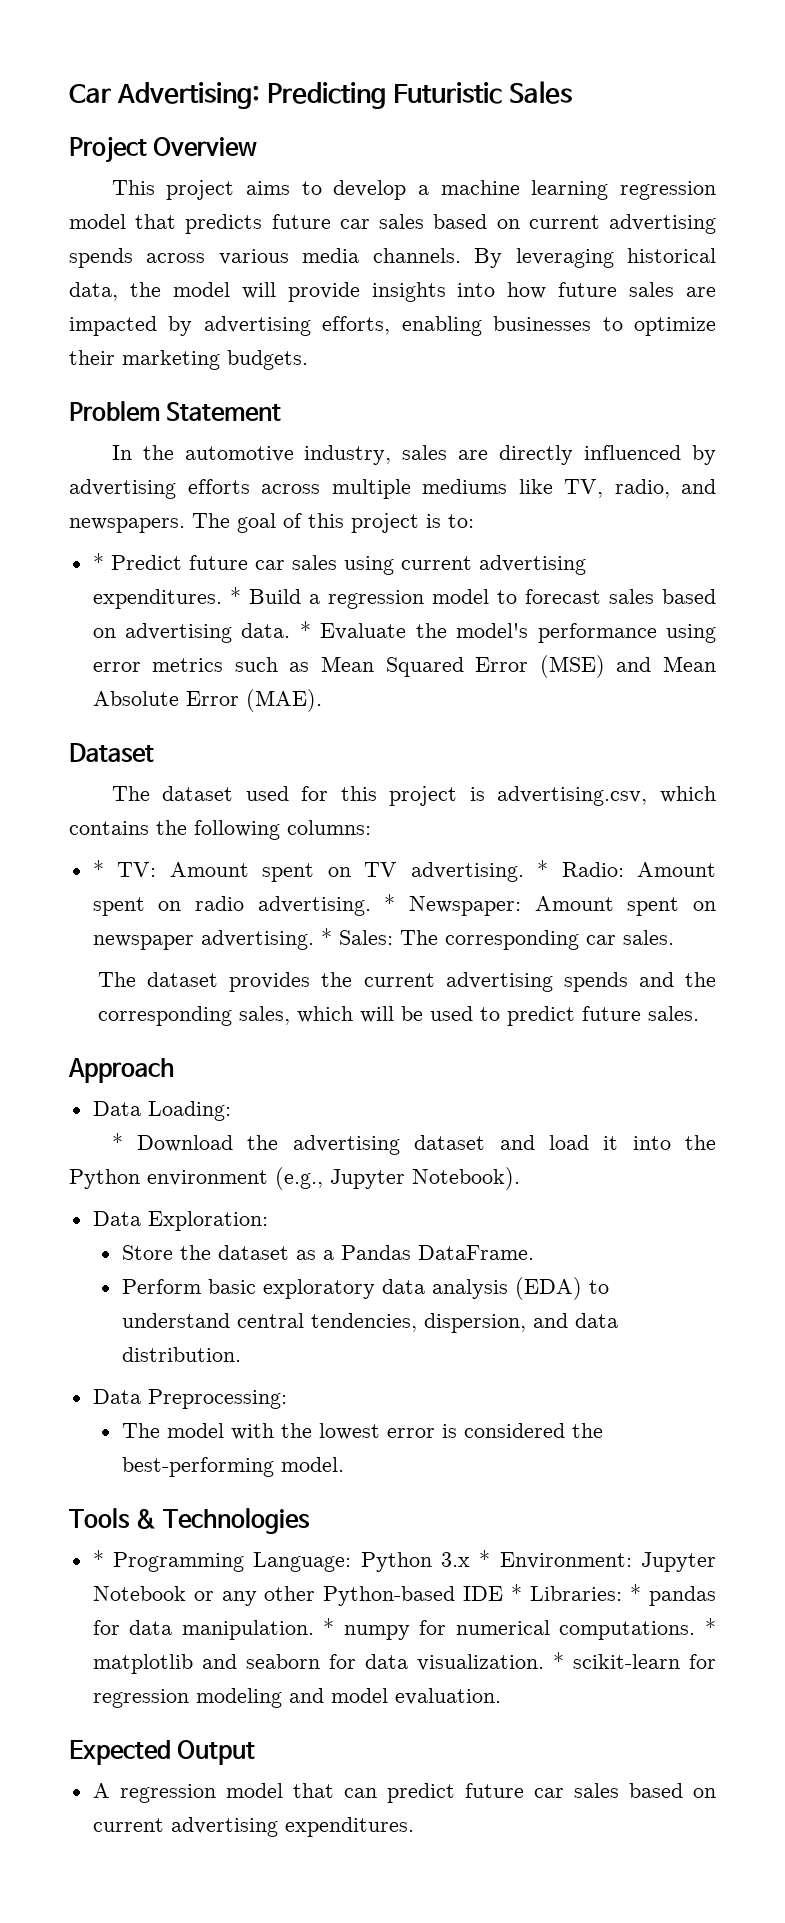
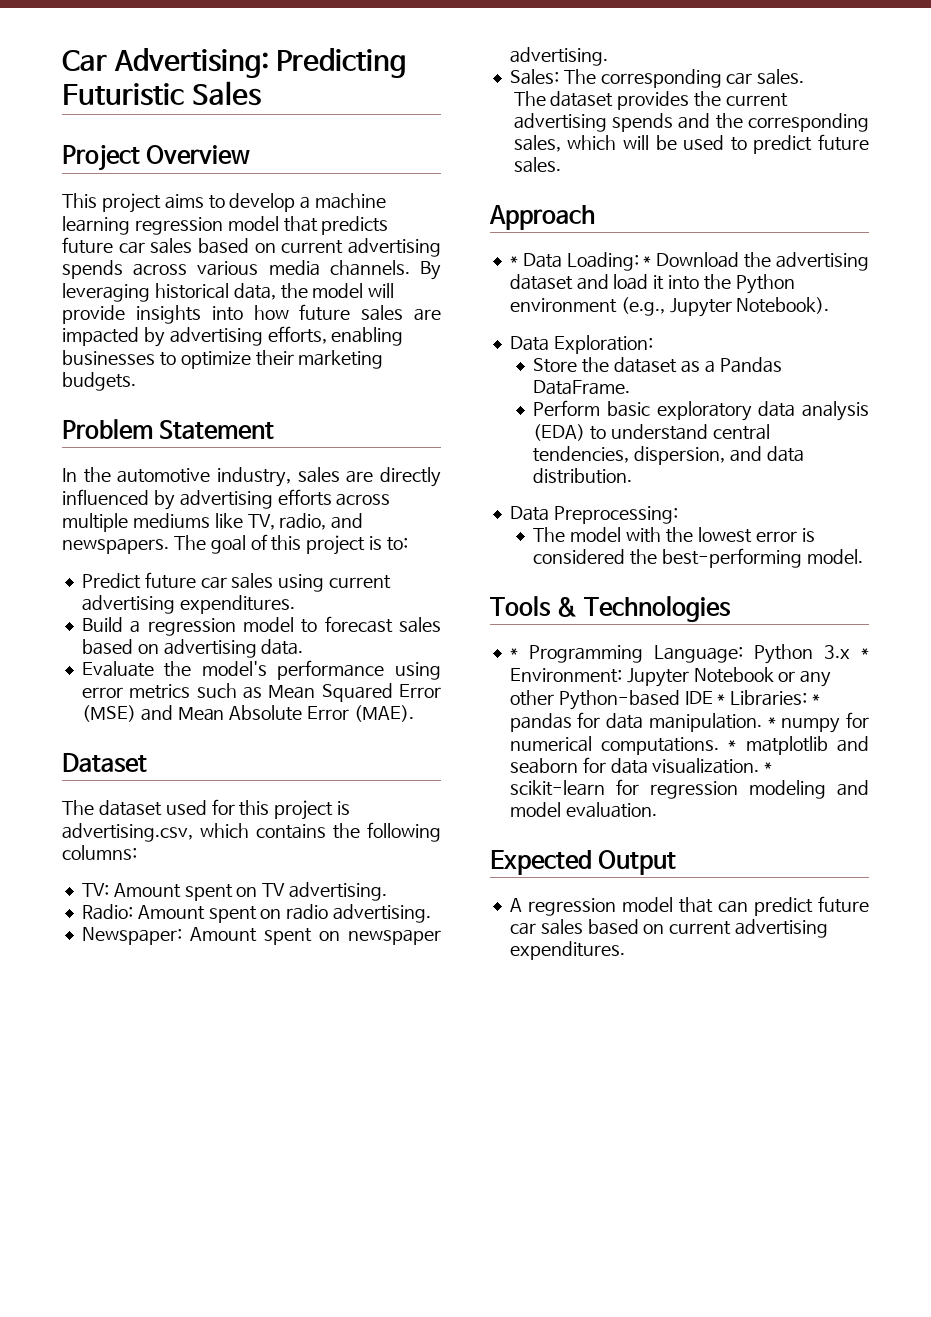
[92,553,104,570] * -> (409, 544) none
[229,587,241,604] * -> (295, 604) //
[299,621,311,638] * -> (304, 647) //
[92,860,104,877] * -> (137, 852) none
[537,860,549,877] * -> (388, 891) //
[384,894,396,911] * -> (432, 913) //
[320,928,332,945] * -> (608, 56) //
(174, 1070) none -> [509,256,518,266] *
(231, 1111) // -> (639, 261) none

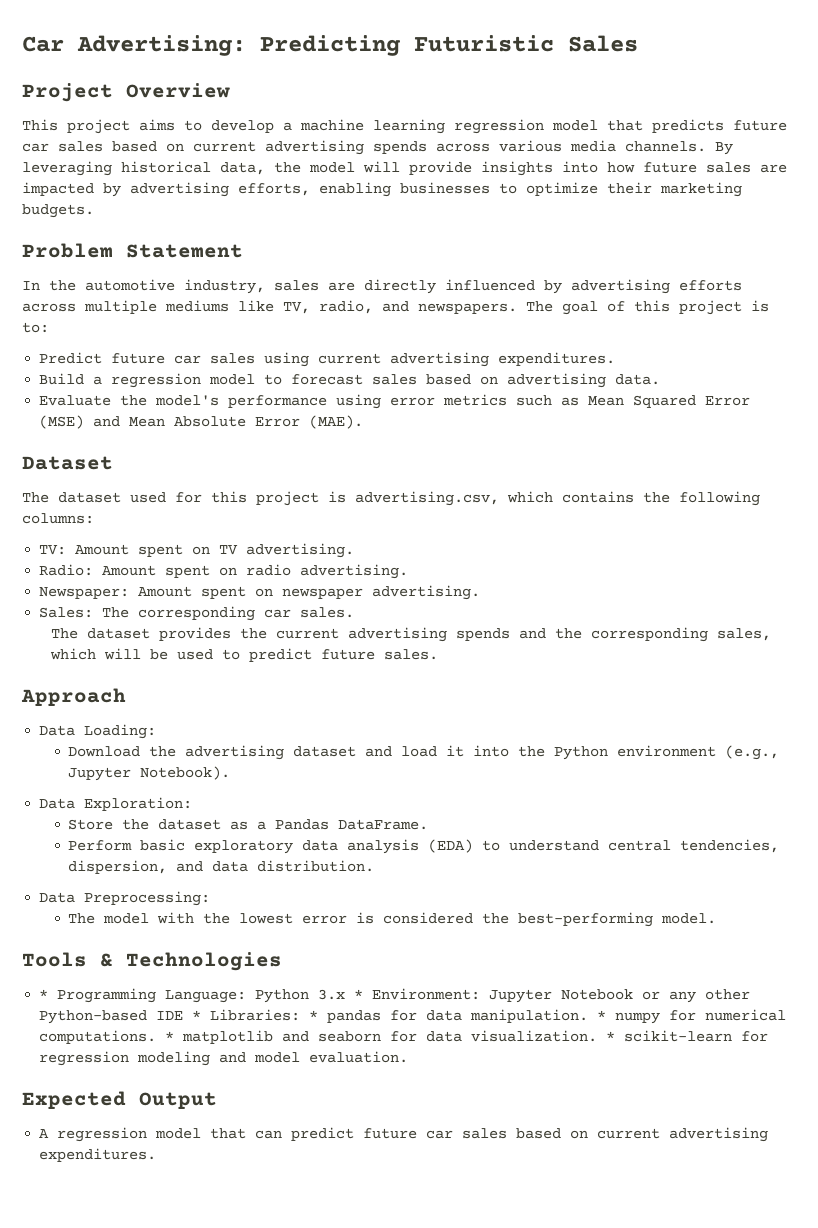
[509,256,518,266] * -> (126, 697) none
[643,256,652,266] * -> (157, 731) //

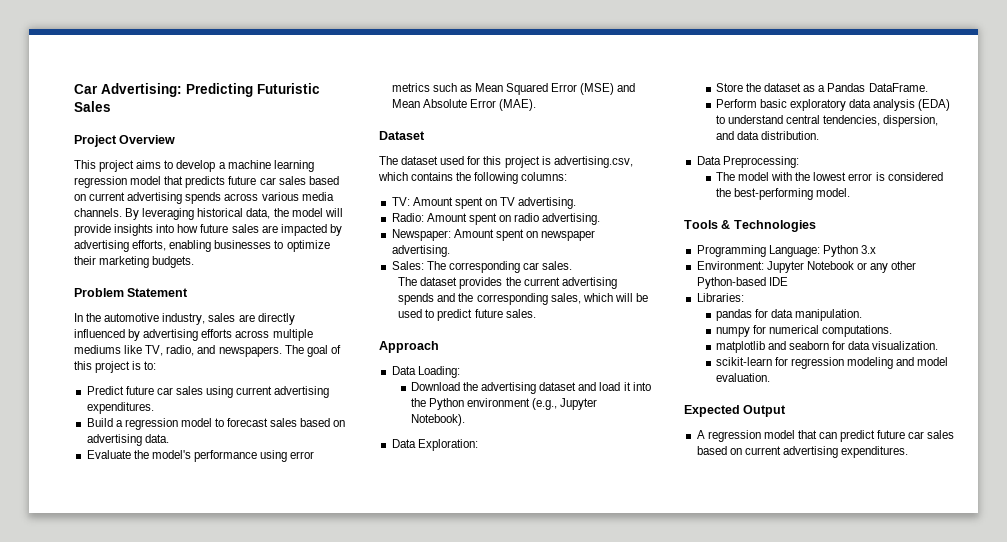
[39,989,49,999] * -> (816, 226) none
[354,989,364,999] * -> (876, 249) //
[192,1010,202,1020] * -> (788, 281) //
[309,1010,319,1020] * -> (744, 297) //
[597,1010,607,1020] * -> (863, 315) //
[165,1031,175,1041] * -> (893, 331) //
[606,1031,616,1041] * -> (939, 345) //

